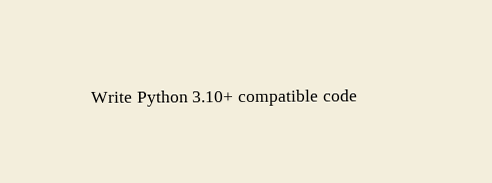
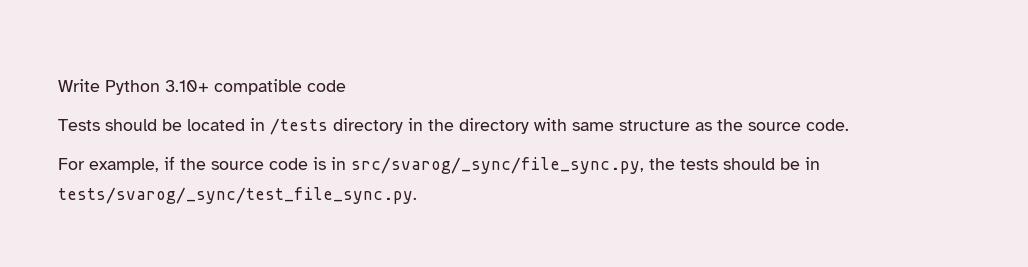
(358, 95) none -> [58,118,849,135] [58,156,820,174] [58,187,417,204] // Tests should be located in /tests directory in the directory with same structure as the source code. // For example, if the source code is in src/svarog/_sync/file_sync.py, the tests should be in tests/svarog/_sync/test_file_sync.py.

